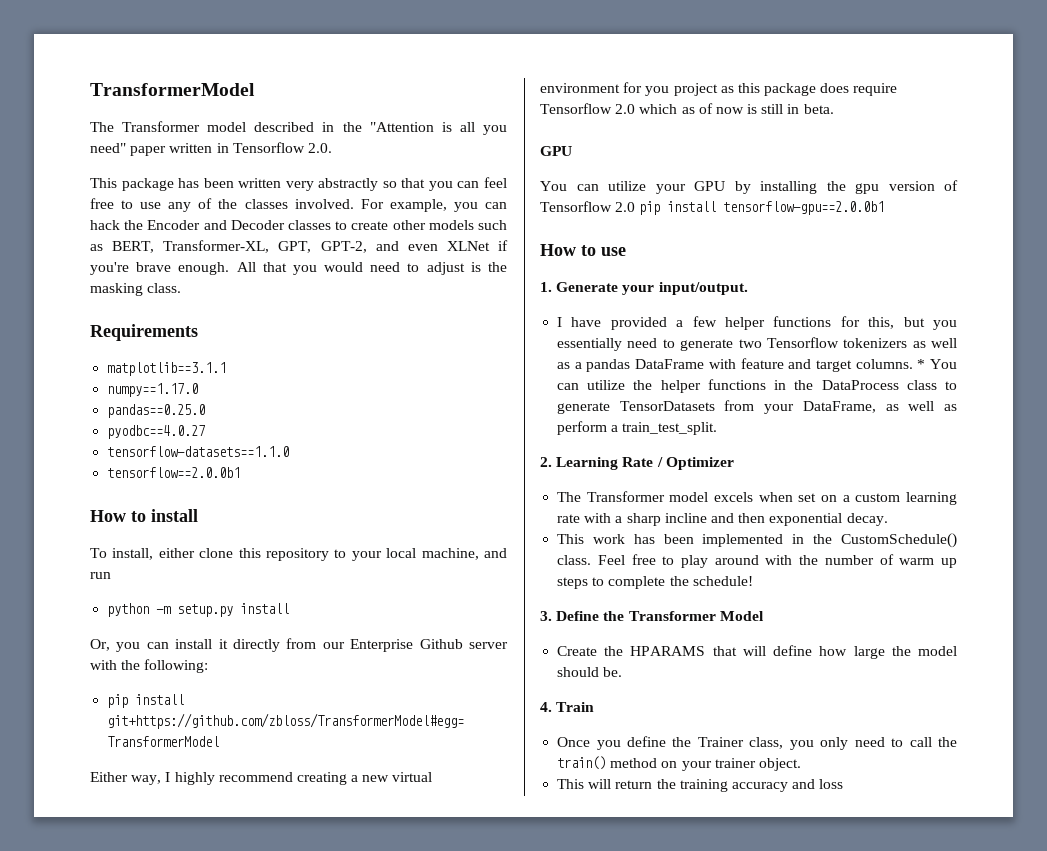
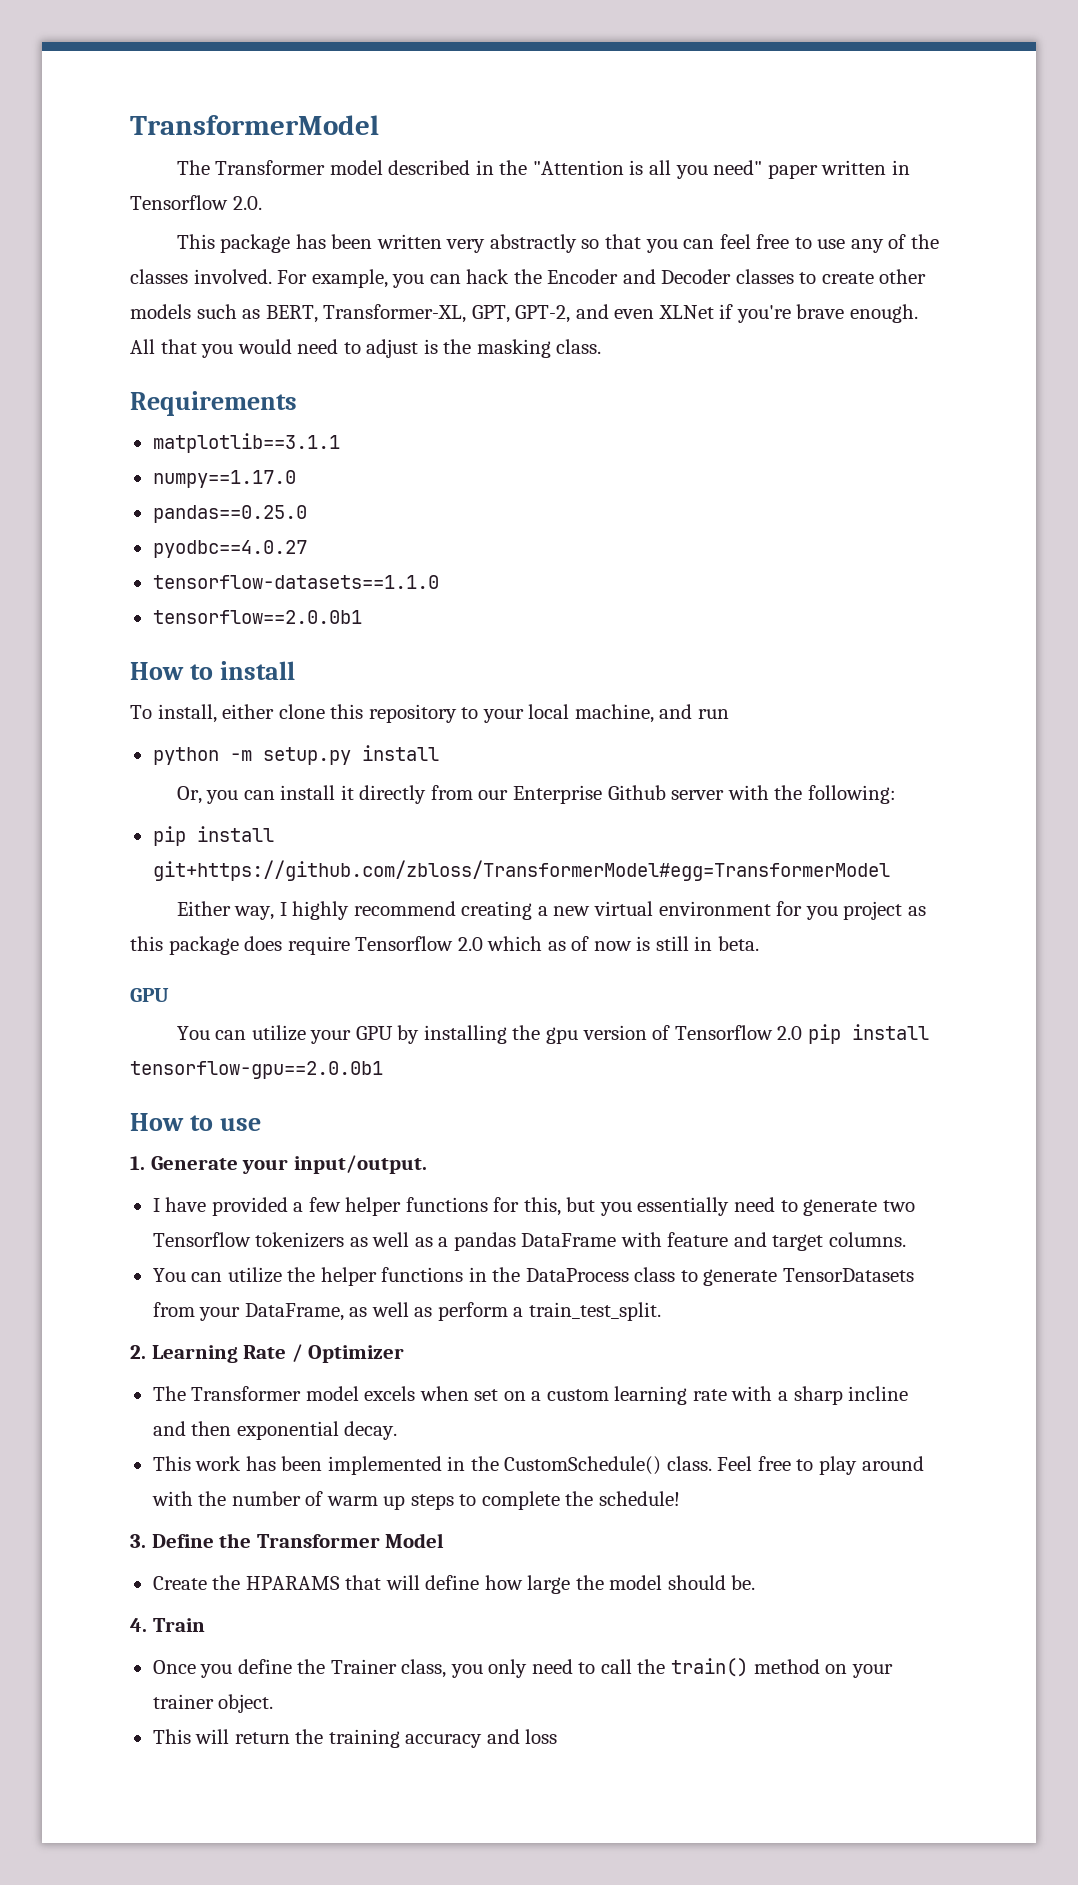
[917,359,926,369] * -> (906, 1239) //

